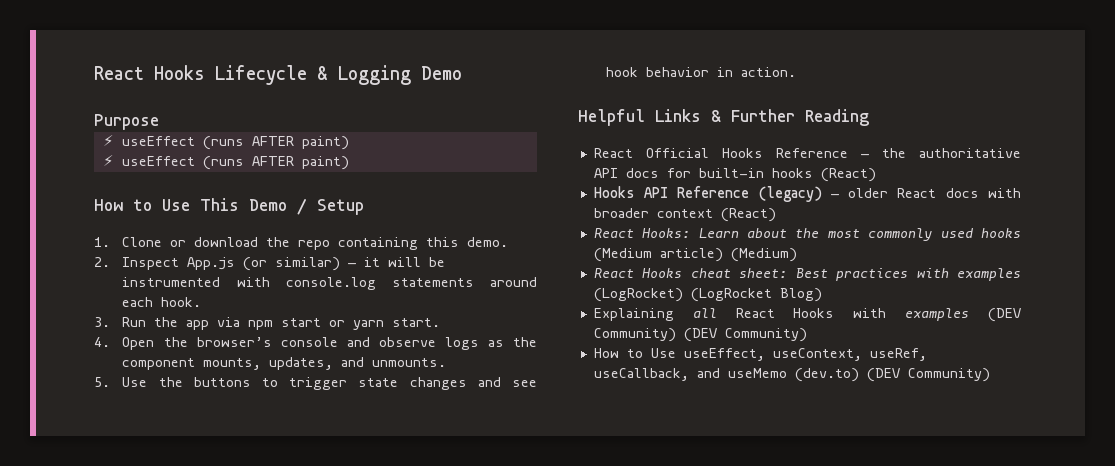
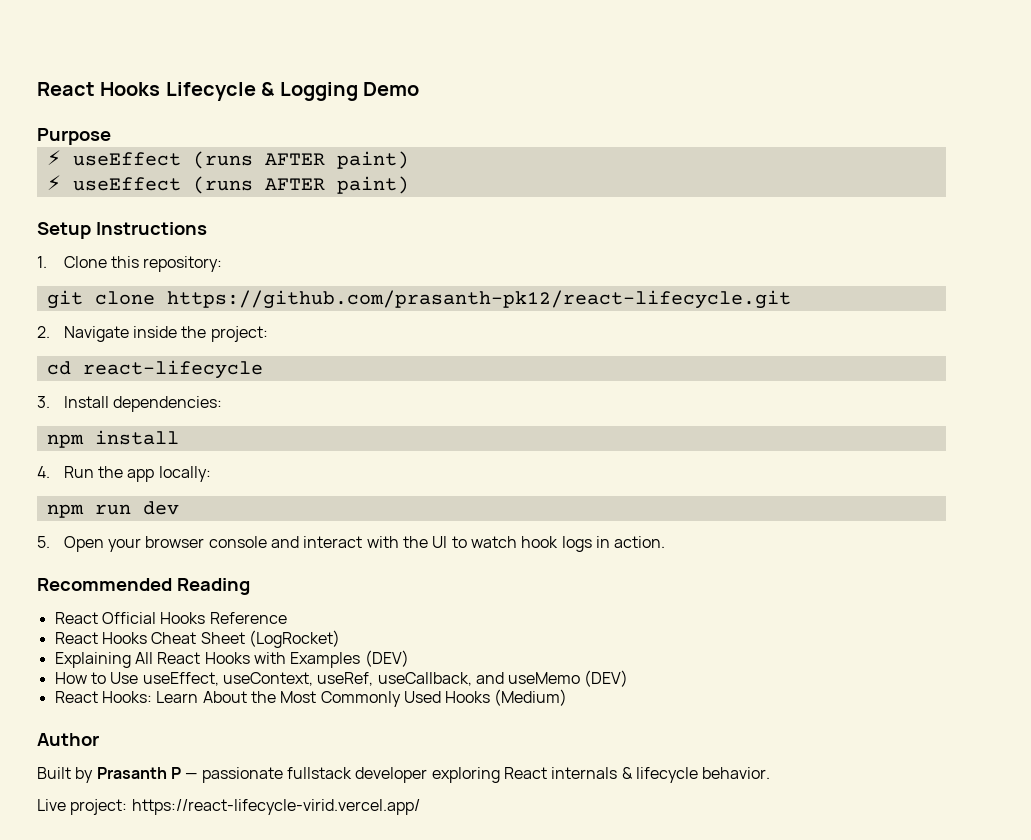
[94,198,307,215] How to Use This Demo / -> (409, 185) none
(364, 207) none -> [95,222,207,235] Instructions
[170,237,509,250] [94,257,446,271] [122,277,537,290] [122,297,202,307] [94,317,441,330] [94,337,537,350] [122,357,447,370] [94,377,537,390] [606,67,797,77] [578,109,795,126] or download the repo containing this demo. // 2. Inspect App.js (or similar) — it will be instrumented with console.log statements around each hook. // 3. Run the app via npm start or yarn start. // 4. Open the browser’s console and observe logs as the component mounts, updates, and unmounts. // 5. Use the buttons to trigger state changes and see hook behavior in action. // Helpful Links & Further -> [111,256,223,272] [46,290,791,309] [37,326,268,342] [46,360,263,379] [37,396,223,412] [46,430,179,448] [37,466,211,482] [46,501,179,518] [37,536,666,552] [37,578,172,591] this repository: // git clone https://github.com/prasanth-pk12/react-lifecycle.git // 2. Navigate inside the project: // cd react-lifecycle // 3. Install dependencies: // npm install // 4. Run the app locally: // npm run dev // 5. Open your browser console and interact with the UI to watch hook logs in action. // Recommended
[860,148,1021,158] [593,168,876,182] [593,186,1022,202] [593,208,776,222] [593,228,1021,241] [593,248,797,262] [593,268,1021,281] — the authoritative API docs for built-in hooks (React) // Hooks API Reference (legacy) — older React docs with broader context (React) // React Hooks: Learn about the most commonly used hooks (Medium article) (Medium) // React Hooks cheat sheet: Best practices with examples -> [54,632,245,644] // React Hooks Cheat Sheet
[690,288,822,302] (LogRocket Blog) -> (340, 639) none
[692,308,717,318] all -> [134,652,153,664] All
[905,308,1022,322] [593,328,807,342] examples (DEV Community) (DEV Community) -> [290,650,409,668] Examples (DEV)
[794,368,990,382] (dev.to) (DEV Community) -> [584,670,629,687] [54,689,568,707] [37,733,99,746] [37,767,771,783] [37,799,420,815] (DEV) // React Hooks: Learn About the Most Commonly Used Hooks (Medium) // Author // Built by Prasanth P — passionate fullstack developer exploring React internals & lifecycle behavior. // Live project: https://react-lifecycle-virid.vercel.app/

